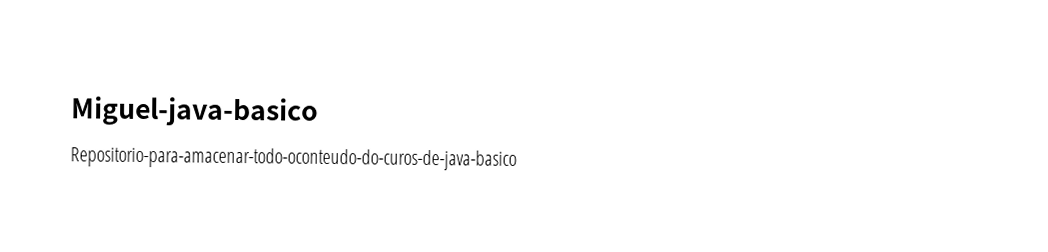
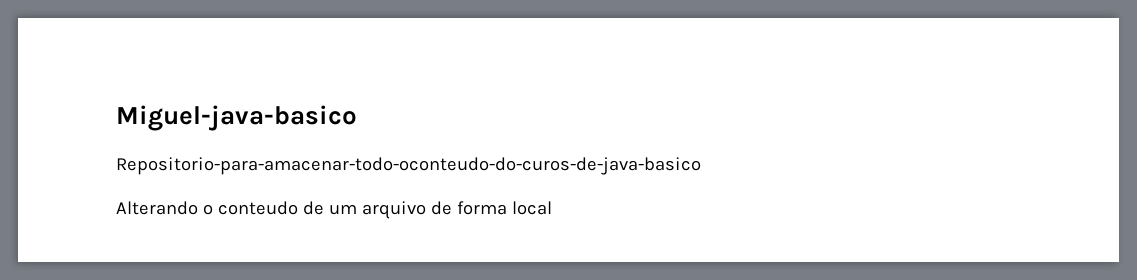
(517, 158) none -> [116,201,552,219] // Alterando o conteudo de um arquivo de forma local

